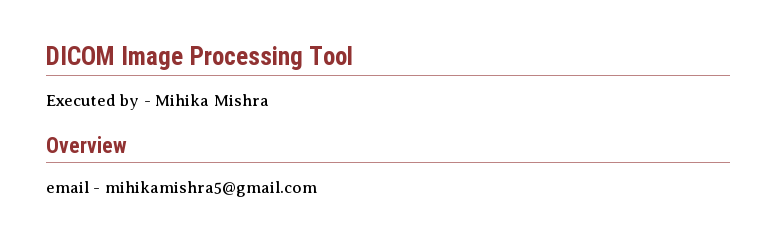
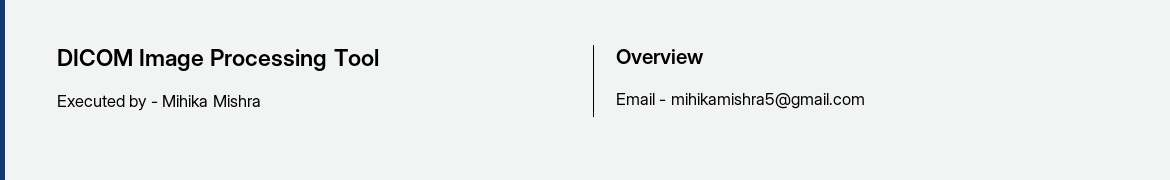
[46,181,89,193] email -> [616,93,655,105] Email

